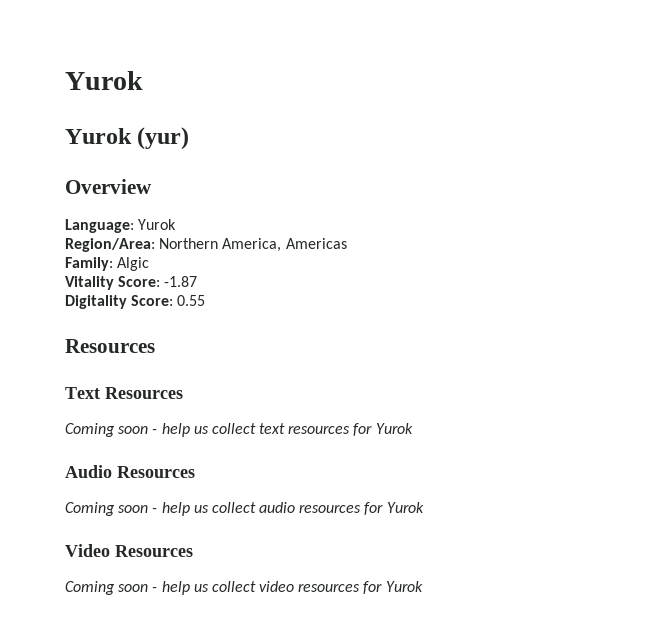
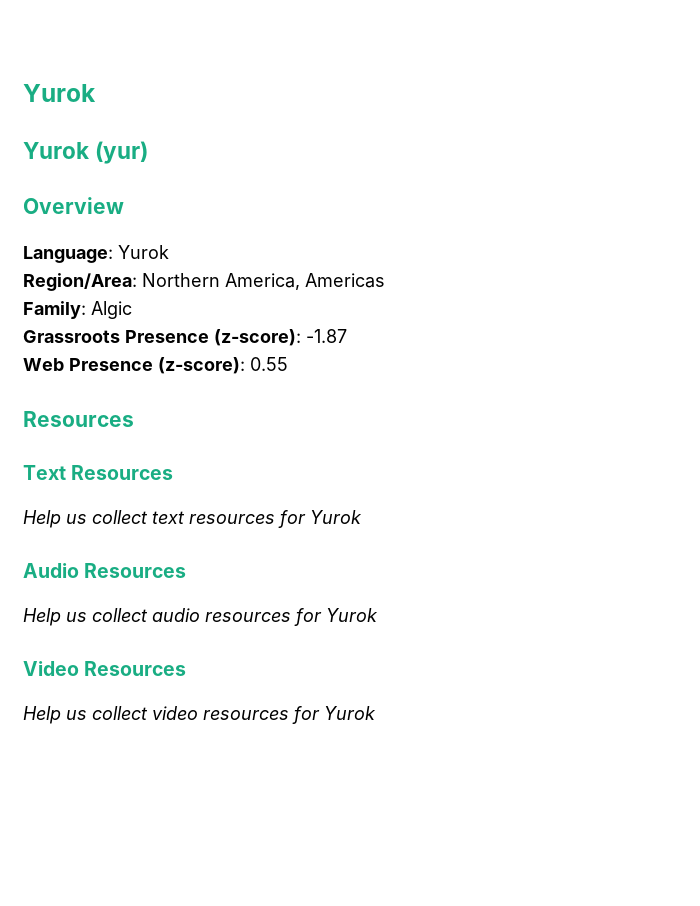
[65,276,198,290] [65,295,174,309] Vitality Score: -1.87 // Digitality Score: -> [23,329,347,346] [23,357,245,374] Grassroots Presence (z-score): -1.87 // Web Presence (z-score):
[65,423,190,437] Coming soon - help -> [23,510,61,528] Help
[65,502,190,516] Coming soon - help -> [23,608,61,626] Help
[65,581,190,595] Coming soon - help -> [23,706,61,724] Help

